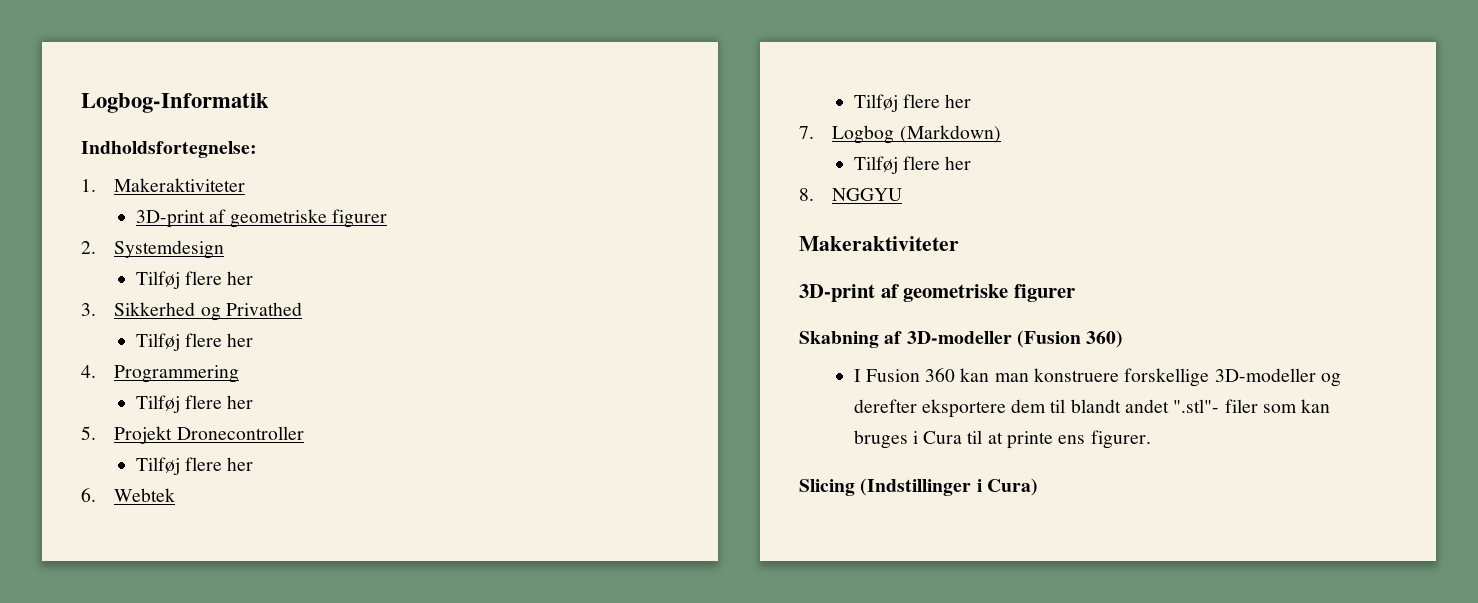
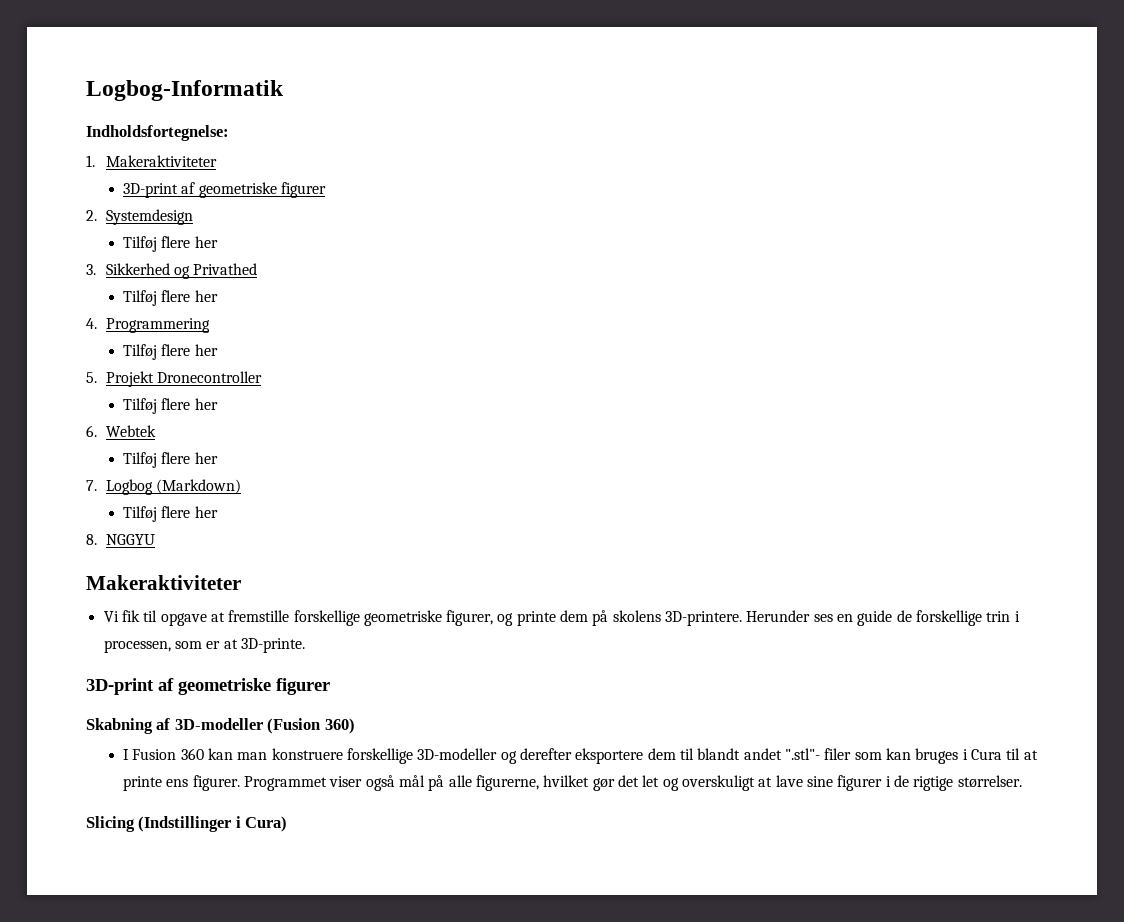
(959, 243) none -> [103,610,1020,626] [103,638,305,653] // Vi fik til opgave at fremstille forskellige geometriske figurer, og printe dem på skolens 3D-printere. Herunder ses en guide de forskellige trin i processen, som er at 3D-printe.
(1151, 439) none -> [244,775,1022,791] Programmet viser også mål på alle figurerne, hvilket gør det let og overskuligt at lave sine figurer i de rigtige størrelser.

